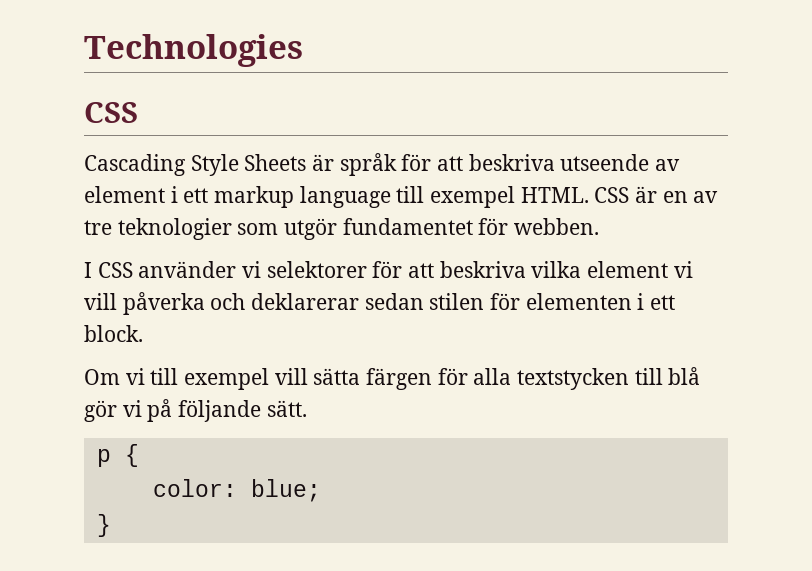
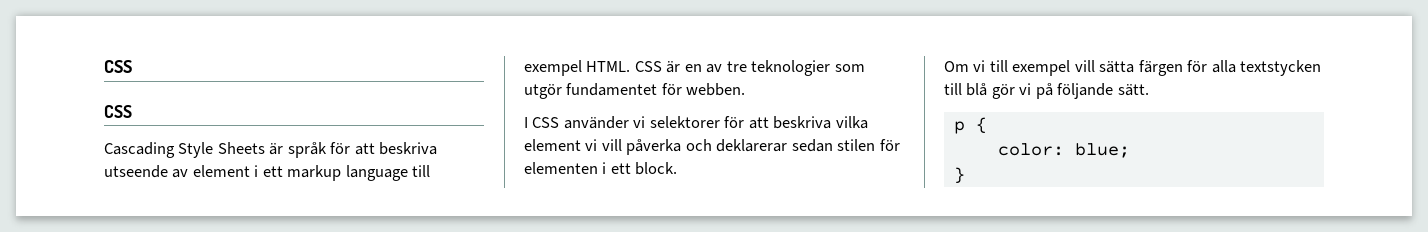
[84,34,303,67] Technologies -> [104,60,132,73] CSS

